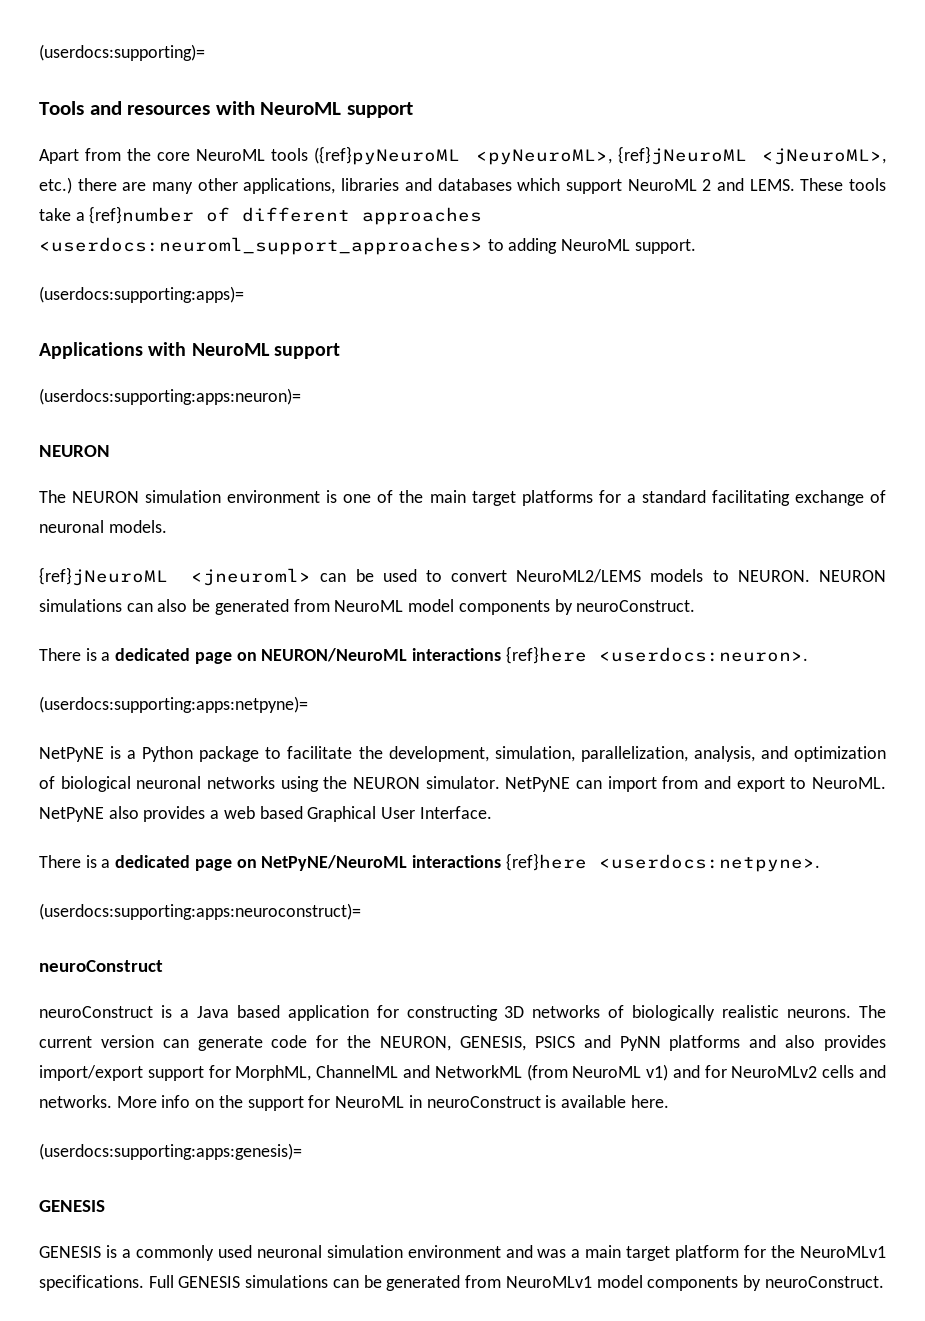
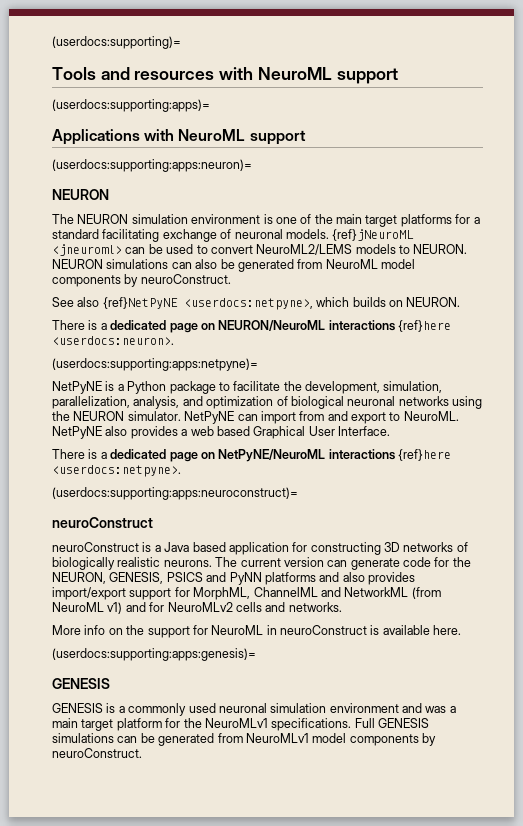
[39,146,886,165] [39,177,886,194] [39,206,483,225] [39,237,696,255] // Apart from the core NeuroML tools ({ref}pyNeuroML <pyNeuroML>, {ref}jNeuroML <jNeuroML>, etc.) there are many other applications, libraries and databases which support NeuroML 2 and LEMS. These tools take a {ref}number of different approaches <userdocs:neuroml_support_approaches> to adding NeuroML support. -> (398, 76) none
(167, 526) // -> (329, 234) none
(696, 606) none -> [52,297,461,310] // See also {ref}NetPyNE <userdocs:netpyne>, which builds on NEURON.
(112, 1101) none -> (342, 607) //

